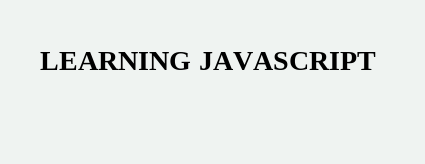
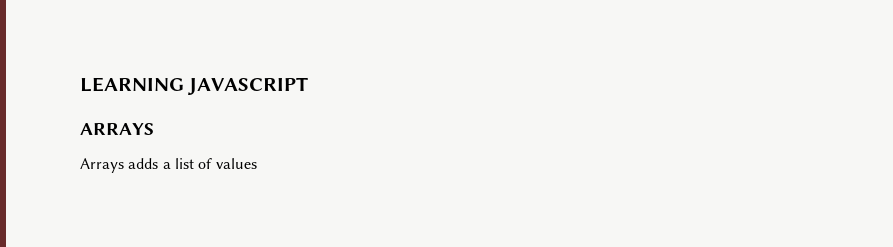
(376, 61) none -> [80,123,154,135] [80,158,257,173] // ARRAYS // Arrays adds a list of values

